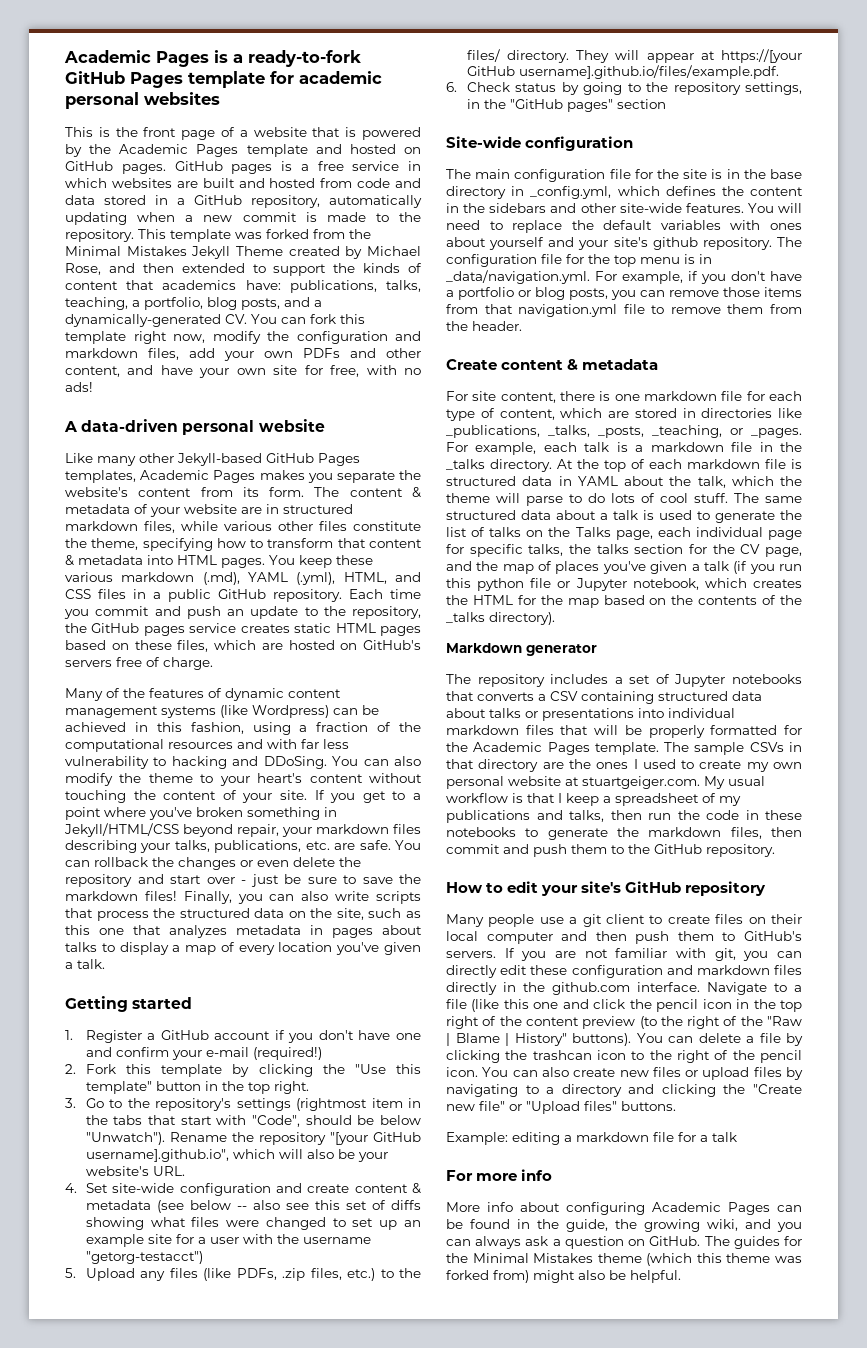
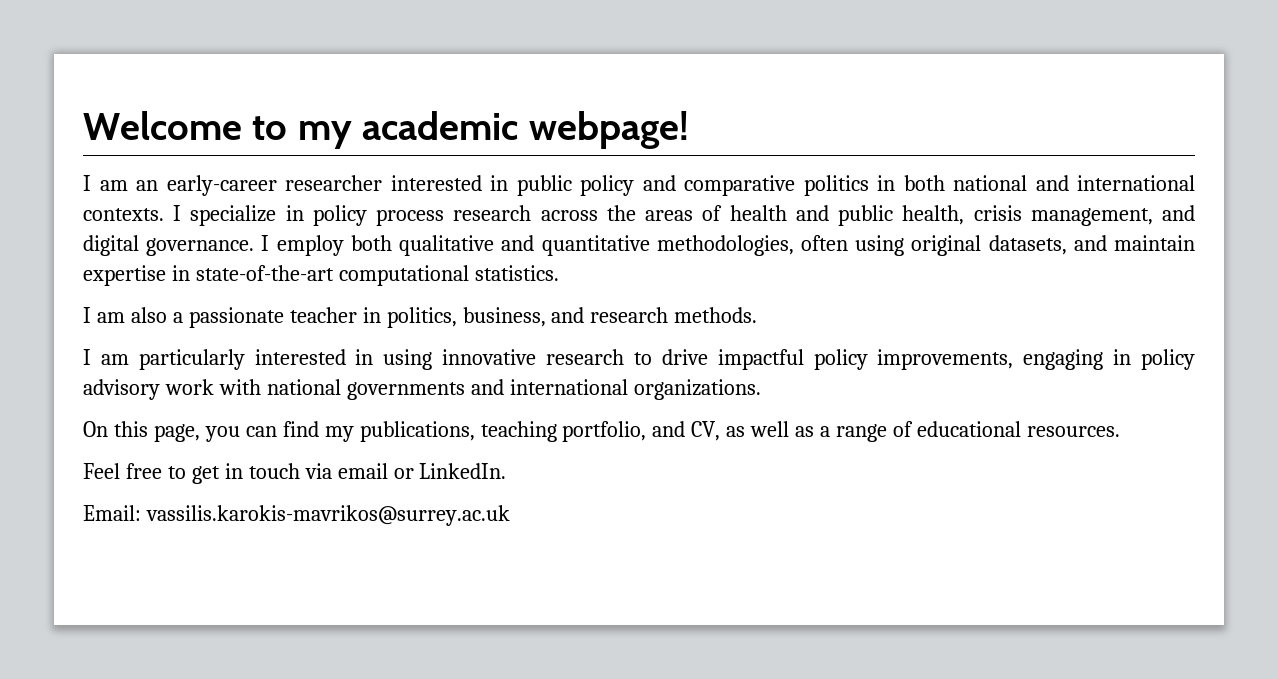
[64,50,361,67] [65,71,382,88] [65,92,220,109] [65,127,422,140] [65,144,421,157] [65,161,421,174] [65,178,421,188] [65,195,422,208] [65,212,421,225] [65,229,371,242] [65,246,421,259] [65,263,422,276] [65,280,421,293] [65,297,322,310] [65,314,365,327] [65,331,421,344] [65,348,421,361] [65,365,422,378] [65,382,93,392] [64,419,325,435] [65,453,360,466] [65,470,421,483] [65,487,421,498] [65,504,353,517] [65,521,421,533] [65,538,422,551] [65,555,373,568] [65,572,421,585] [65,589,421,602] [64,606,421,619] [65,623,421,636] [65,640,421,652] [65,657,213,670] [65,688,341,701] [65,705,379,718] [65,722,421,735] [65,739,349,752] [65,756,421,769] [65,773,422,786] [65,790,422,803] [65,807,337,820] [64,823,421,837] [65,840,421,853] [65,857,361,870] [65,874,421,887] [65,891,421,904] [65,908,421,921] [65,925,422,938] [65,942,421,955] [65,959,105,969] [65,996,193,1012] [65,1030,421,1043] [85,1047,322,1060] [65,1064,421,1077] [85,1081,309,1094] [65,1098,422,1111] [85,1115,421,1127] [85,1132,421,1145] [85,1149,388,1162] [85,1166,185,1176] [65,1183,421,1196] [85,1200,421,1213] [85,1217,421,1230] [85,1234,371,1247] [85,1251,203,1264] [65,1268,421,1281] [466,49,802,63] [466,65,779,79] [446,82,802,95] [466,99,666,112] [446,136,634,151] [446,169,802,182] [446,186,803,199] [446,203,802,213] [446,220,802,233] [446,237,802,250] [446,254,712,267] [446,270,802,284] [446,287,802,300] [446,304,802,317] [446,321,522,331] [446,359,659,370] [446,391,802,403] [446,408,802,421] [446,425,802,438] [446,442,803,455] [446,459,802,472] [446,476,802,488] [446,493,802,506] [446,510,802,523] [446,527,802,540] [446,544,802,557] [446,561,802,574] [446,578,802,591] [446,595,802,608] [446,612,555,625] [446,643,597,656] [446,674,802,687] [446,691,762,704] [446,708,735,721] [446,725,802,738] [446,742,802,755] [446,759,802,772] [446,776,765,789] [446,793,741,806] [446,810,802,823] [446,827,802,840] [446,844,775,857] [446,881,767,896] [446,914,802,927] [446,931,802,944] [446,948,802,961] [446,965,802,978] [446,982,802,995] [446,999,802,1012] [446,1016,802,1029] [446,1033,803,1046] [446,1050,802,1063] [446,1067,803,1080] [446,1084,802,1097] [446,1101,676,1114] [446,1132,737,1145] [446,1169,553,1181] [446,1202,802,1215] [446,1219,802,1232] [446,1236,802,1249] [446,1253,802,1266] [446,1270,681,1283] Academic Pages is a ready-to-fork GitHub Pages template for academic personal websites // This is the front page of a website that is powered by the Academic Pages template and hosted on GitHub pages. GitHub pages is a free service in which websites are built and hosted from code and data stored in a GitHub repository, automatically updating when a new commit is made to the repository. This template was forked from the Minimal Mistakes Jekyll Theme created by Michael Rose, and then extended to support the kinds of content that academics have: publications, talks, teaching, a portfolio, blog posts, and a dynamically-generated CV. You can fork this template right now, modify the configuration and markdown files, add your own PDFs and other content, and have your own site for free, with no ads! // A data-driven personal website // Like many other Jekyll-based GitHub Pages templates, Academic Pages makes you separate the website's content from its form. The content & metadata of your website are in structured markdown files, while various other files constitute the theme, specifying how to transform that content & metadata into HTML pages. You keep these various markdown (.md), YAML (.yml), HTML, and CSS files in a public GitHub repository. Each time you commit and push an update to the repository, the GitHub pages service creates static HTML pages based on these files, which are hosted on GitHub's servers free of charge. // Many of the features of dynamic content management systems (like Wordpress) can be achieved in this fashion, using a fraction of the computational resources and with far less vulnerability to hacking and DDoSing. You can also modify the theme to your heart's content without touching the content of your site. If you get to a point where you've broken something in Jekyll/HTML/CSS beyond repair, your markdown files describing your talks, publications, etc. are safe. You can rollback the changes or even delete the repository and start over - just be sure to save the markdown files! Finally, you can also write scripts that process the structured data on the site, such as this one that analyzes metadata in pages about talks to display a map of every location you've given a talk. // Getting started // 1. Register a GitHub account if you don't have one and confirm your e-mail (required!) // 2. Fork this template by clicking the "Use this template" button in the top right. // 3. Go to the repository's settings (rightmost item in the tabs that start with "Code", should be below "Unwatch"). Rename the repository "[your GitHub username].github.io", which will also be your website's URL. // 4. Set site-wide configuration and create content & metadata (see below -- also see this set of diffs showing what files were changed to set up an example site for a user with the username "getorg-testacct") // 5. Upload any files (like PDFs, .zip files, etc.) to the files/ directory. They will appear at https://[your GitHub username].github.io/files/example.pdf. // 6. Check status by going to the repository settings, in the "GitHub pages" section // Site-wide configuration // The main configuration file for the site is in the base directory in _config.yml, which defines the content in the sidebars and other site-wide features. You will need to replace the default variables with ones about yourself and your site's github repository. The configuration file for the top menu is in _data/navigation.yml. For example, if you don't have a portfolio or blog posts, you can remove those items from that navigation.yml file to remove them from the header. // Create content & metadata // For site content, there is one markdown file for each type of content, which are stored in directories like _publications, _talks, _posts, _teaching, or _pages. For example, each talk is a markdown file in the _talks directory. At the top of each markdown file is structured data in YAML about the talk, which the theme will parse to do lots of cool stuff. The same structured data about a talk is used to generate the list of talks on the Talks page, each individual page for specific talks, the talks section for the CV page, and the map of places you've given a talk (if you run this python file or Jupyter notebook, which creates the HTML for the map based on the contents of the _talks directory). // Markdown generator // The repository includes a set of Jupyter notebooks that converts a CSV containing structured data about talks or presentations into individual markdown files that will be properly formatted for the Academic Pages template. The sample CSVs in that directory are the ones I used to create my own personal website at stuartgeiger.com. My usual workflow is that I keep a spreadsheet of my publications and talks, then run the code in these notebooks to generate the markdown files, then commit and push them to the GitHub repository. // How to edit your site's GitHub repository // Many people use a git client to create files on their local computer and then push them to GitHub's servers. If you are not familiar with git, you can directly edit these configuration and markdown files directly in the github.com interface. Navigate to a file (like this one and click the pencil icon in the top right of the content preview (to the right of the "Raw | Blame | History" buttons). You can delete a file by clicking the trashcan icon to the right of the pencil icon. You can also create new files or upload files by navigating to a directory and clicking the "Create new file" or "Upload files" buttons. // Example: editing a markdown file for a talk // For more info // More info about configuring Academic Pages can be found in the guide, the growing wiki, and you can always ask a question on GitHub. The guides for the Minimal Mistakes theme (which this theme was forked from) might also be helpful. -> [83,111,689,149] [83,175,1195,196] [83,205,1196,226] [83,235,1195,256] [83,265,559,286] [83,307,758,328] [83,349,1195,370] [83,379,761,400] [83,421,1120,442] [83,463,507,484] [83,505,510,526] Welcome to my academic webpage! // I am an early-career researcher interested in public policy and comparative politics in both national and international contexts. I specialize in policy process research across the areas of health and public health, crisis management, and digital governance. I employ both qualitative and quantitative methodologies, often using original datasets, and maintain expertise in state-of-the-art computational statistics. // I am also a passionate teacher in politics, business, and research methods. // I am particularly interested in using innovative research to drive impactful policy improvements, engaging in policy advisory work with national governments and international organizations. // On this page, you can find my publications, teaching portfolio, and CV, as well as a range of educational resources. // Feel free to get in touch via email or LinkedIn. // Email: vassilis.karokis-mavrikos@surrey.ac.uk

